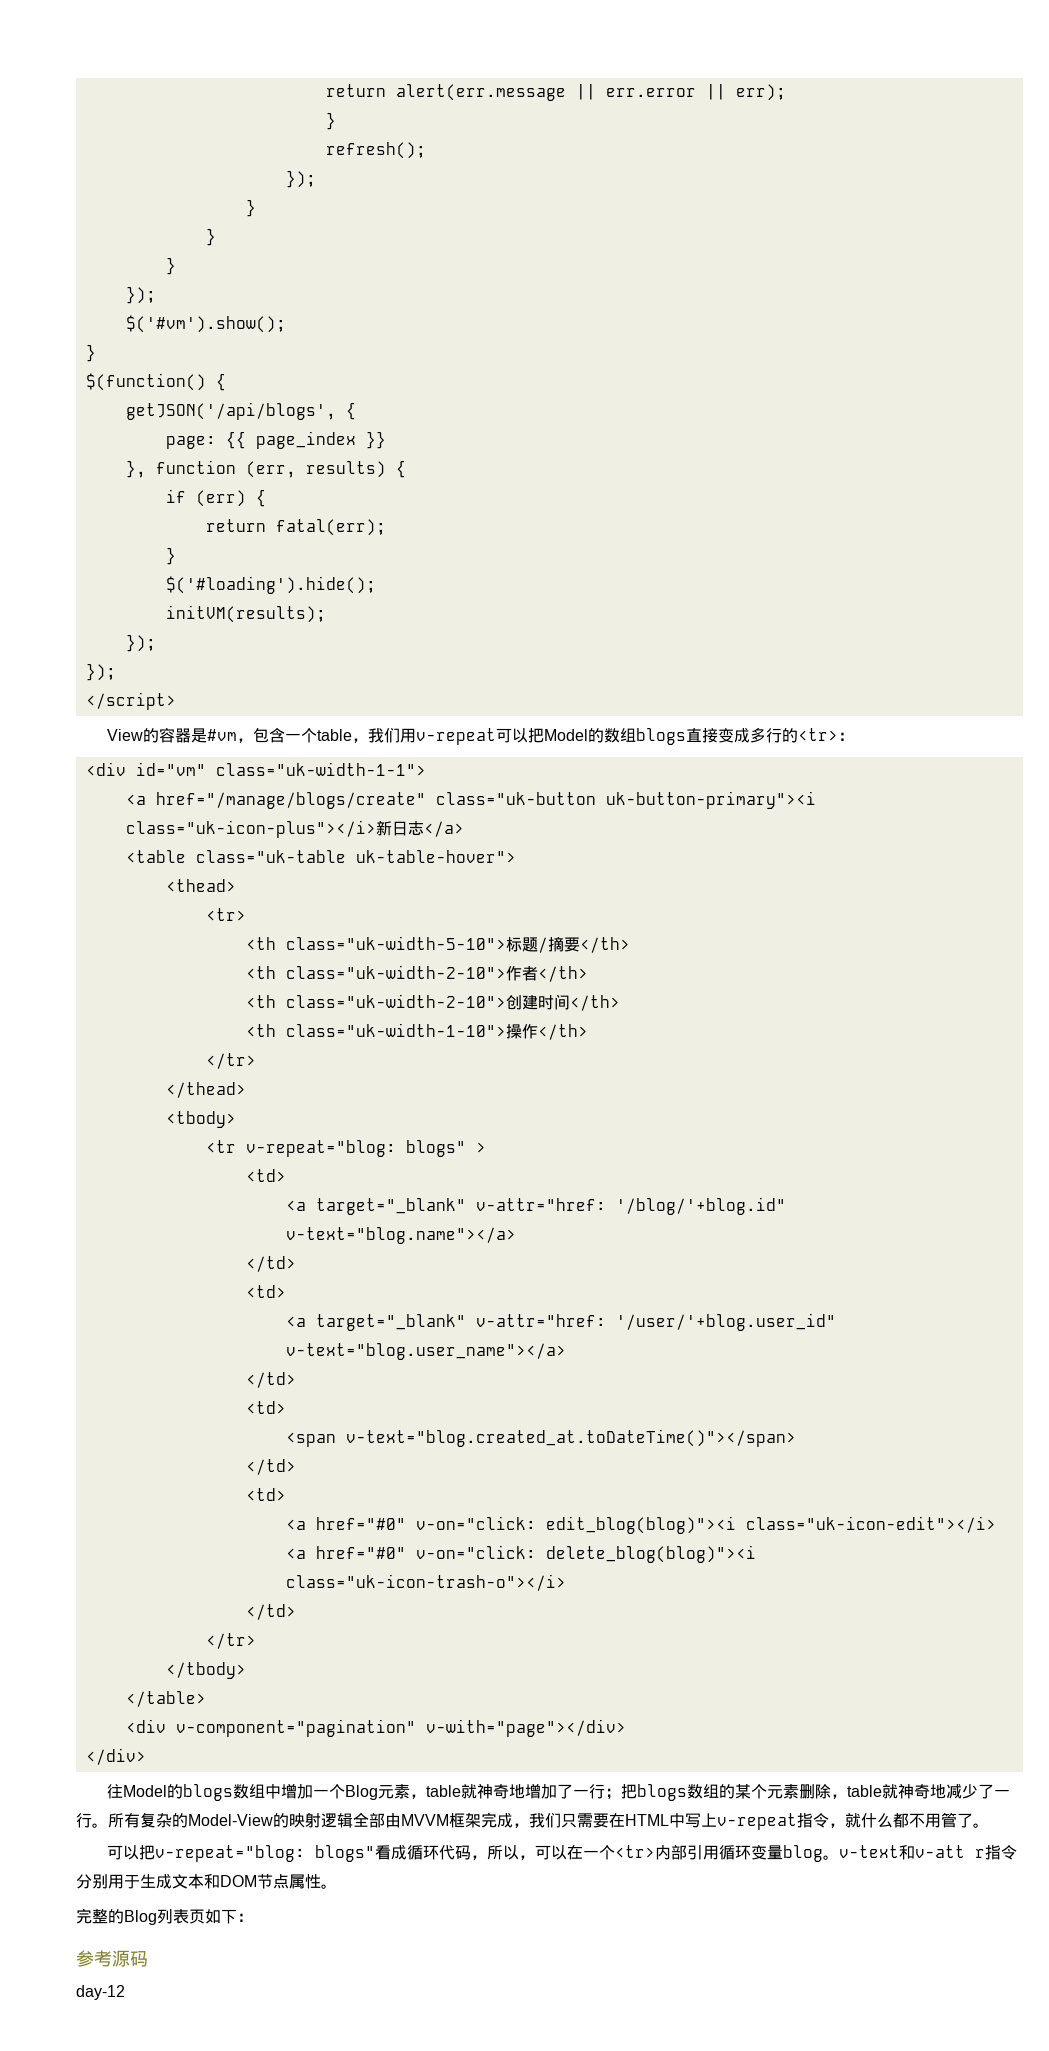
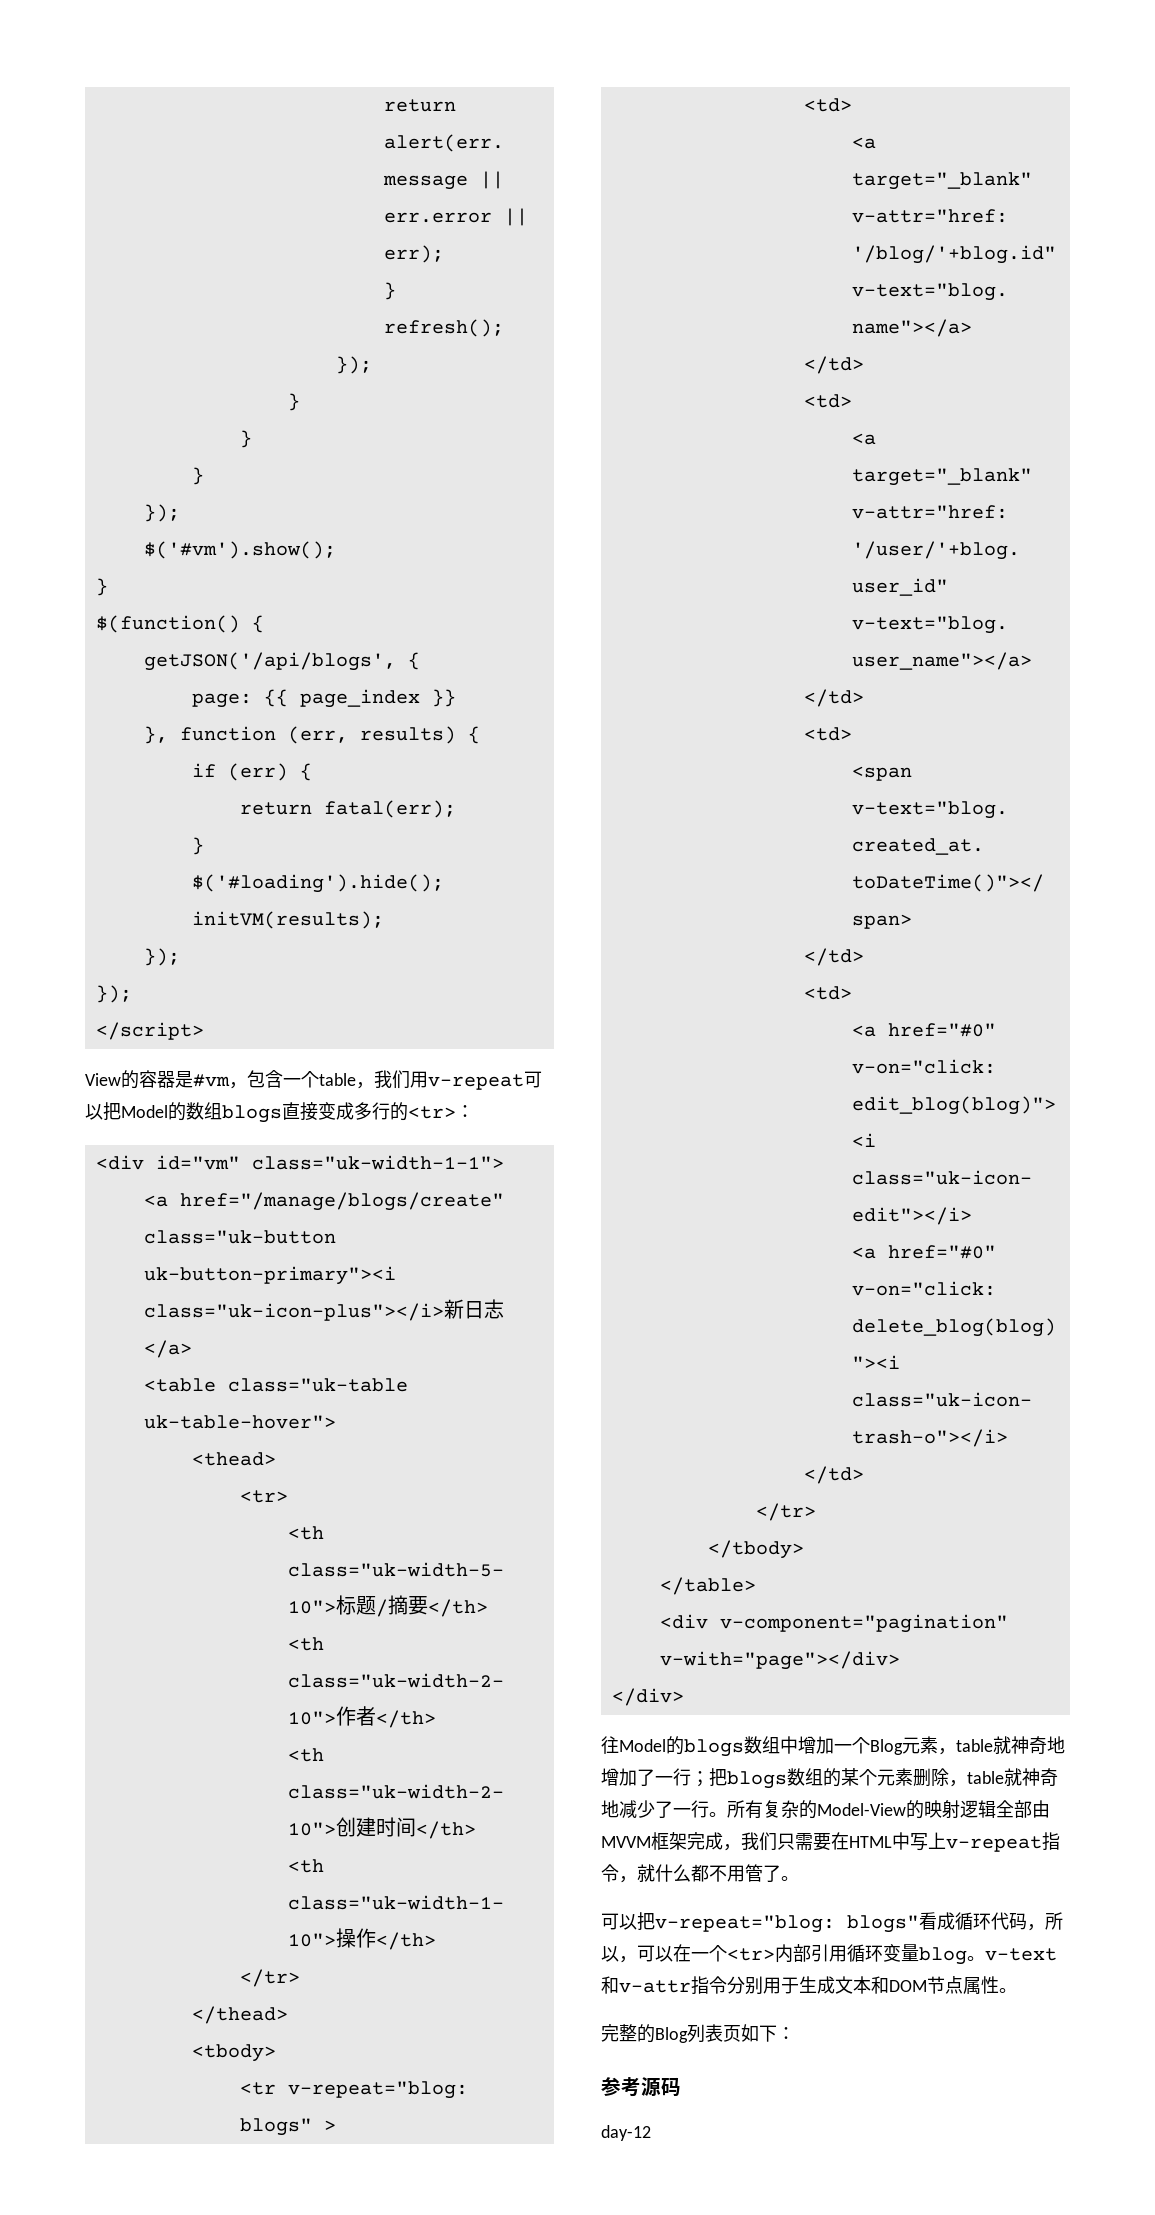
[914,1845,985,1858] v-att r -> [619,1980,691,1993] v-attr

